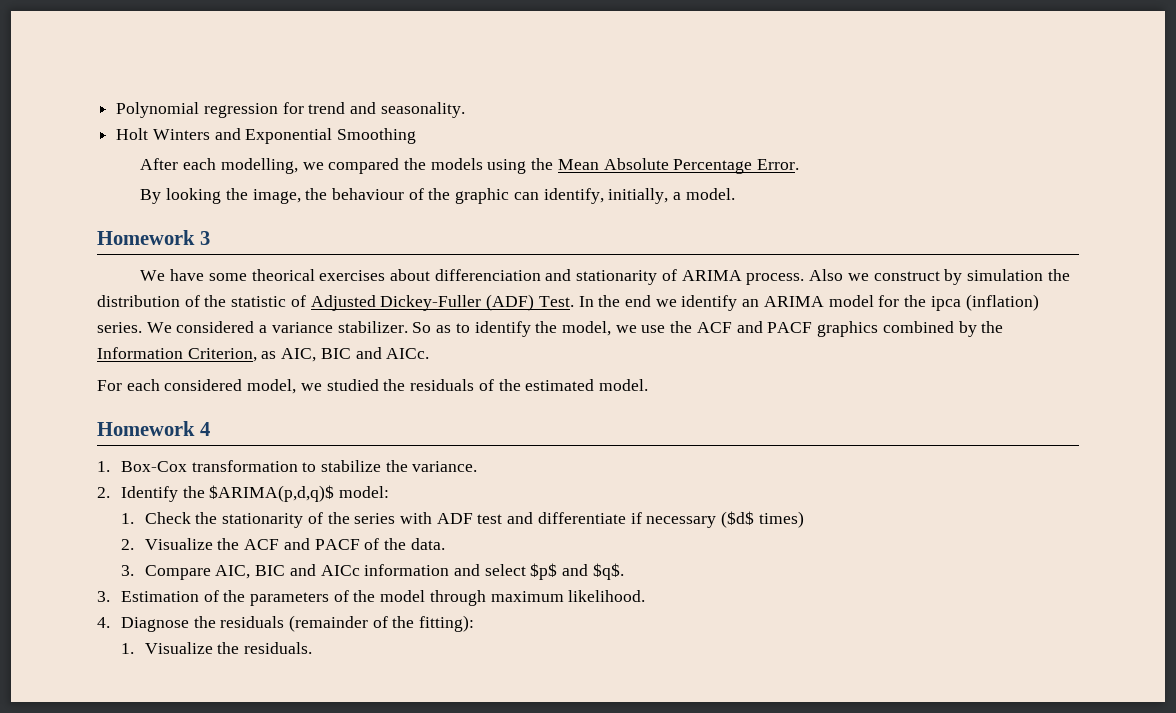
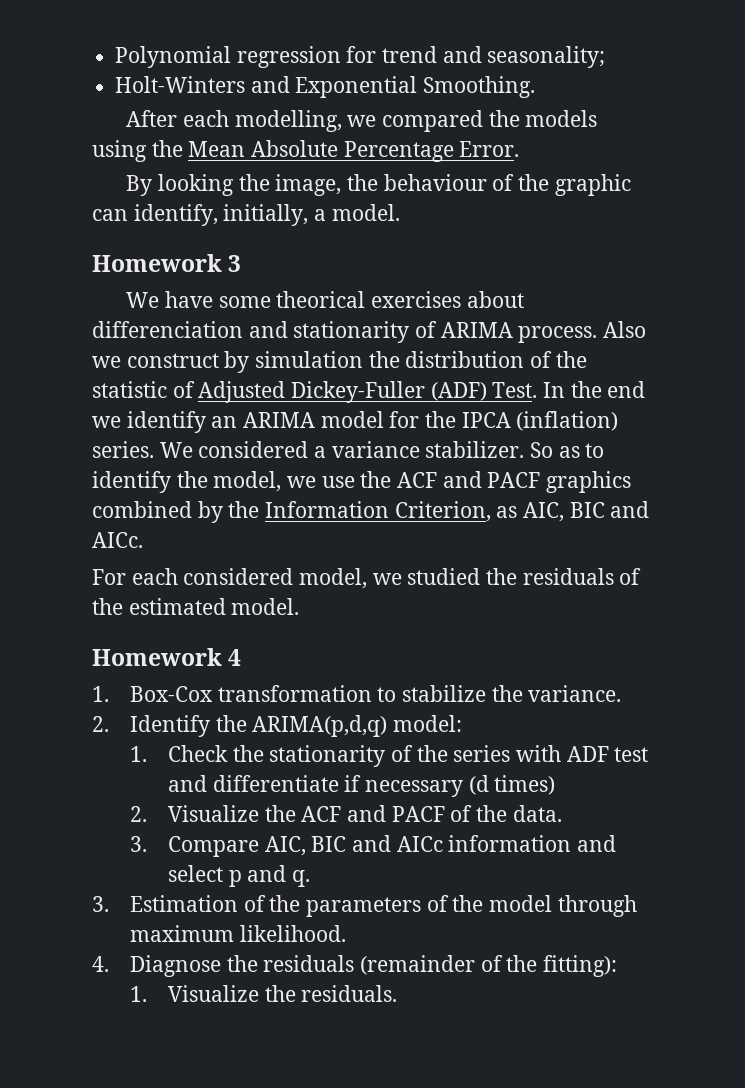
[380,102,465,118] [116,128,210,140] seasonality. // Holt Winters -> [487,46,606,68] [115,76,246,93] seasonality; // Holt-Winters
[337,128,417,144] Smoothing -> [423,76,536,98] Smoothing.
[930,296,961,311] ipca -> [461,412,511,428] IPCA
[209,485,335,502] $ARIMA(p,d,q)$ -> [252,715,388,737] ARIMA(p,d,q)
[721,511,755,528] ($d$ -> [468,775,489,795] (d
[530,563,624,580] $p$ and $q$. -> [228,865,310,887] p and q.

